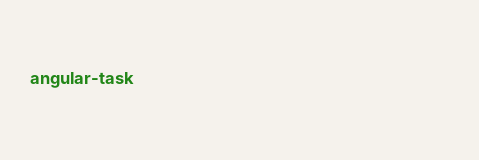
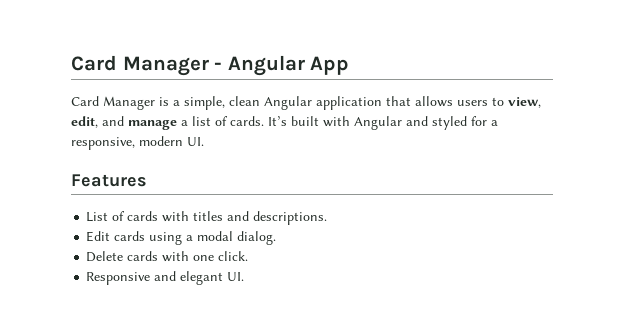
[30,72,134,88] angular-task -> [71,55,350,76] [71,96,541,110] [71,116,498,130] [71,136,204,150] [71,174,147,187] [86,211,328,225] [86,231,277,245] [86,251,249,262] [86,271,245,285] Card Manager - Angular App // Card Manager is a simple, clean Angular application that allows users to view, edit, and manage a list of cards. It’s built with Angular and styled for a responsive, modern UI. // Features // List of cards with titles and descriptions. // Edit cards using a modal dialog. // Delete cards with one click. // Responsive and elegant UI.

